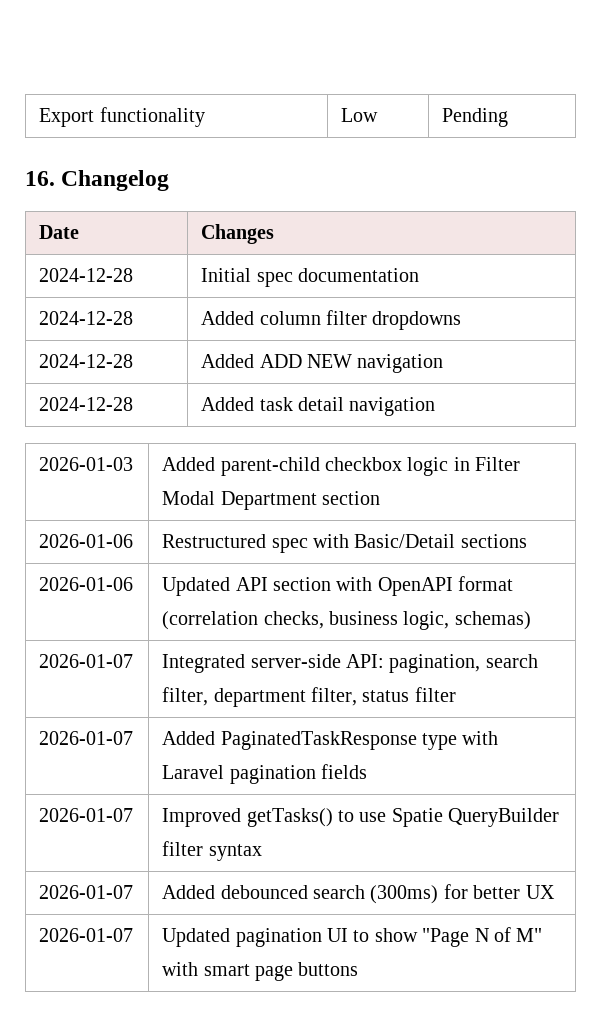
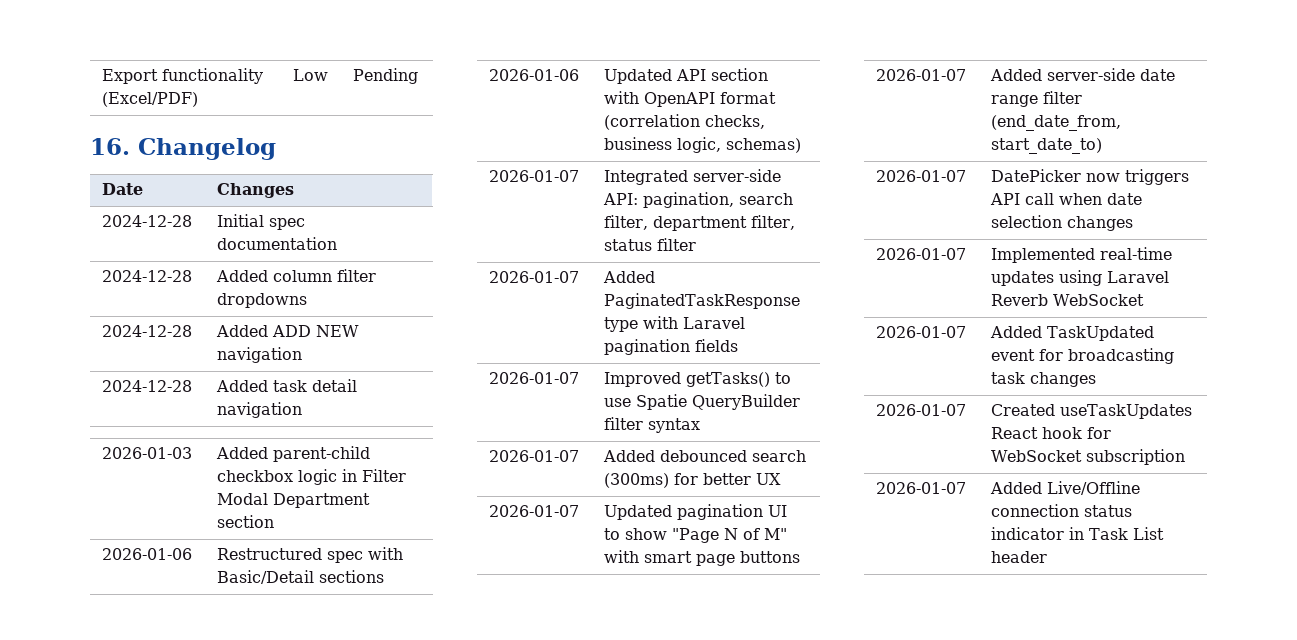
(205, 117) none -> [102,92,199,107] (Excel/PDF)
(359, 969) none -> [876,69,967,81] [990,68,1176,81] [991,91,1083,107] [991,115,1122,131] [991,138,1103,154] [876,170,967,182] [991,169,1190,185] [990,193,1143,205] [991,215,1134,231] [876,248,967,260] [991,247,1173,263] [991,270,1170,286] [991,294,1145,306] [876,326,967,338] [990,326,1155,341] [991,348,1175,364] [991,372,1097,387] [876,404,967,416] [991,404,1193,419] [991,427,1112,439] [991,449,1186,465] [876,482,967,494] [990,481,1141,495] [991,504,1133,517] [991,527,1165,540] [991,551,1048,563] // 2026-01-07 | Added server-side date range filter (end_date_from, start_date_to) // 2026-01-07 | DatePicker now triggers API call when date selection changes // 2026-01-07 | Implemented real-time updates using Laravel Reverb WebSocket // 2026-01-07 | Added TaskUpdated event for broadcasting task changes // 2026-01-07 | Created useTaskUpdates React hook for WebSocket subscription // 2026-01-07 | Added Live/Offline connection status indicator in Task List header

